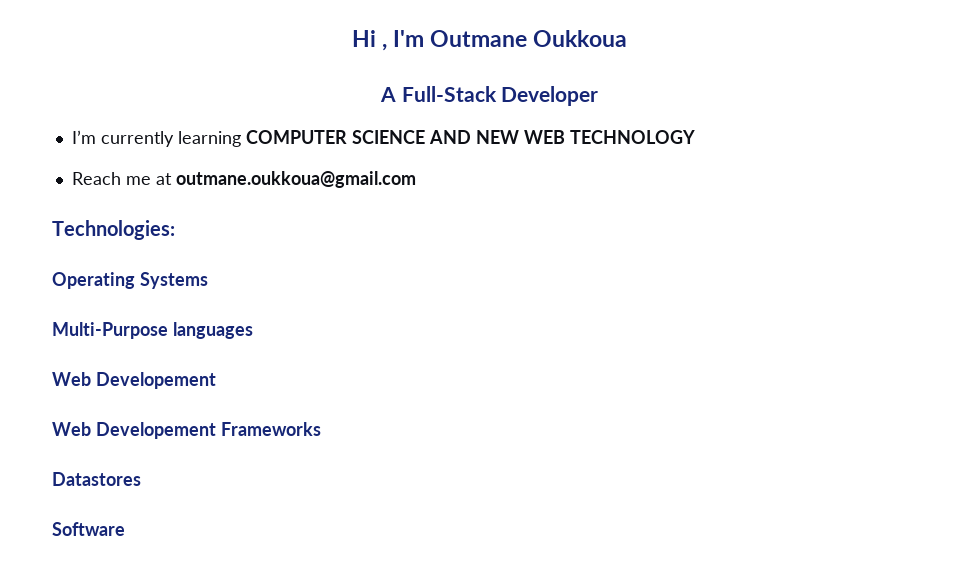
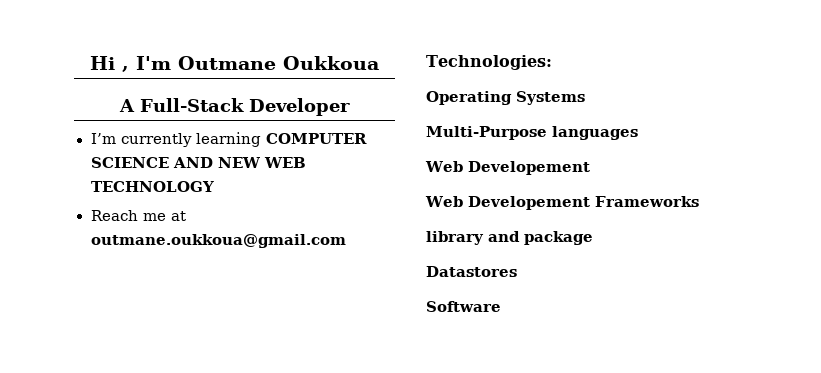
(321, 429) none -> [426,231,593,245] // library and package

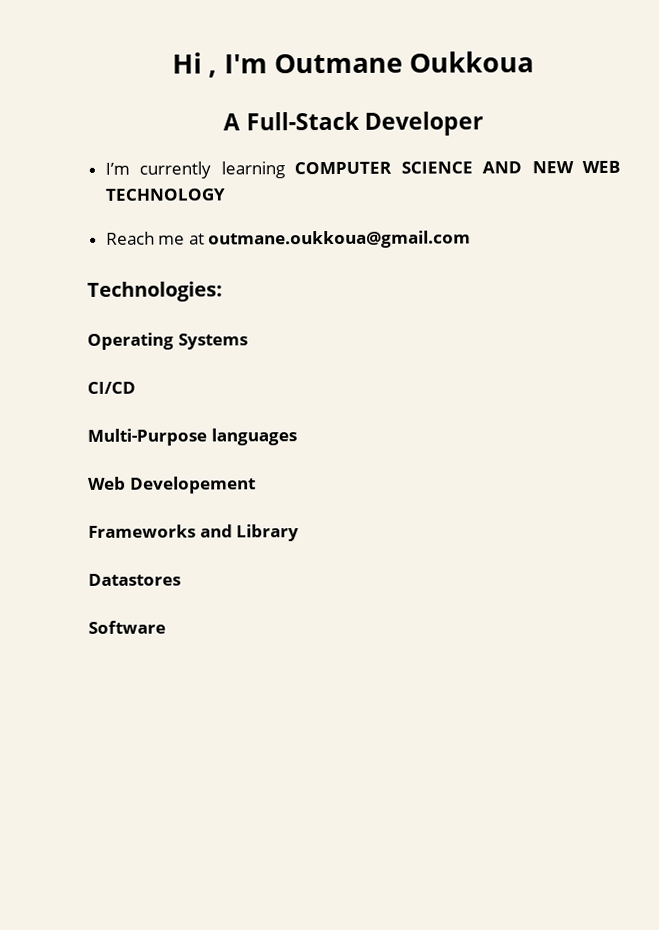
(585, 98) none -> [87,381,136,394] // CI/CD
[425,196,590,210] Web Developement -> (256, 485) none
[426,231,593,245] // library and package -> [199,524,300,542] and Library

